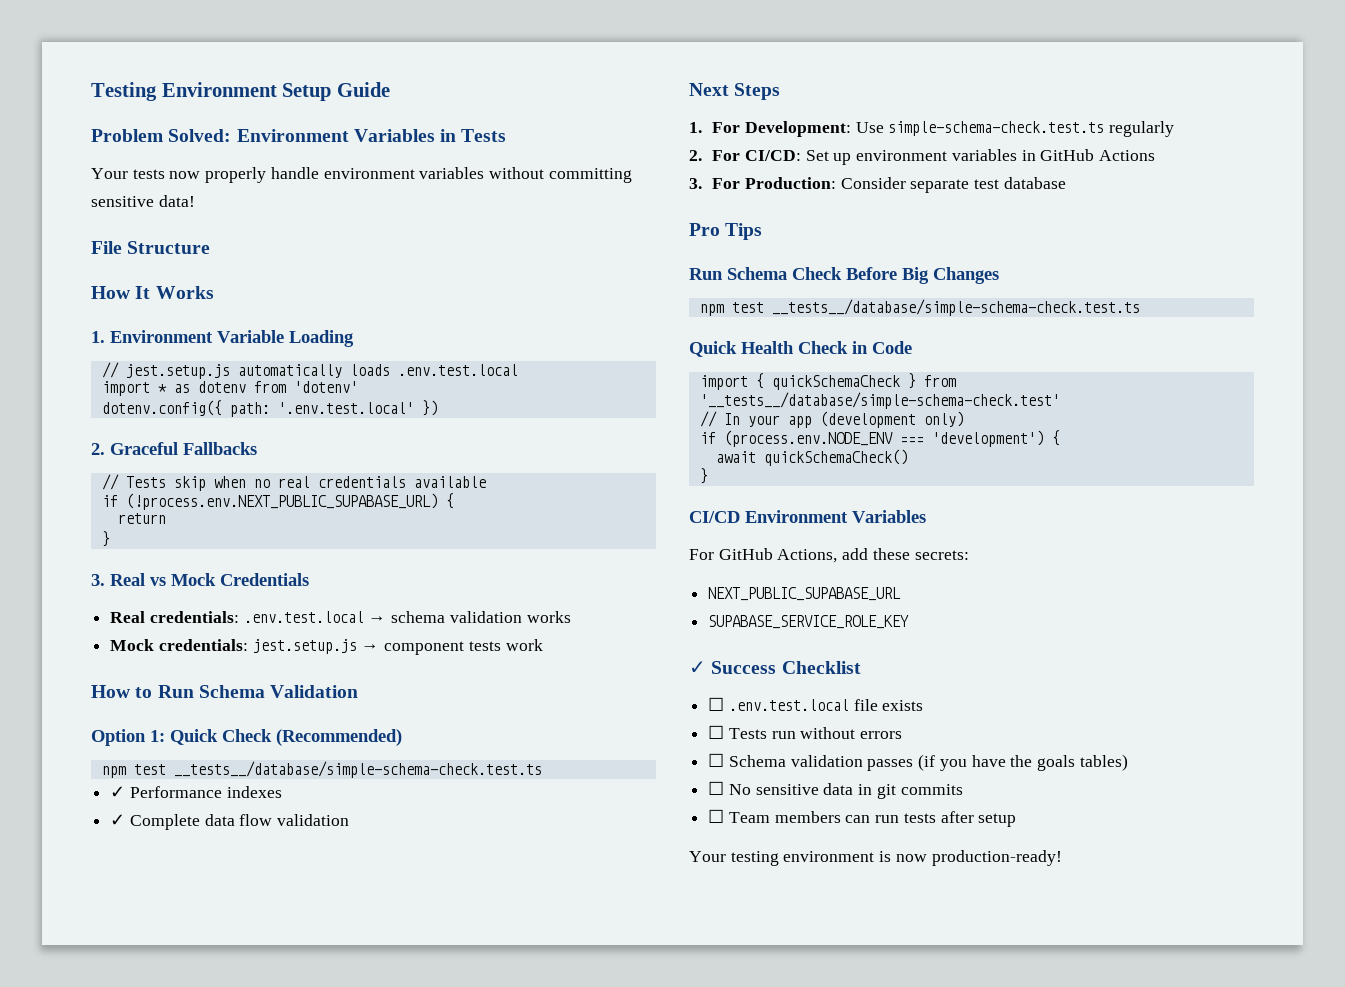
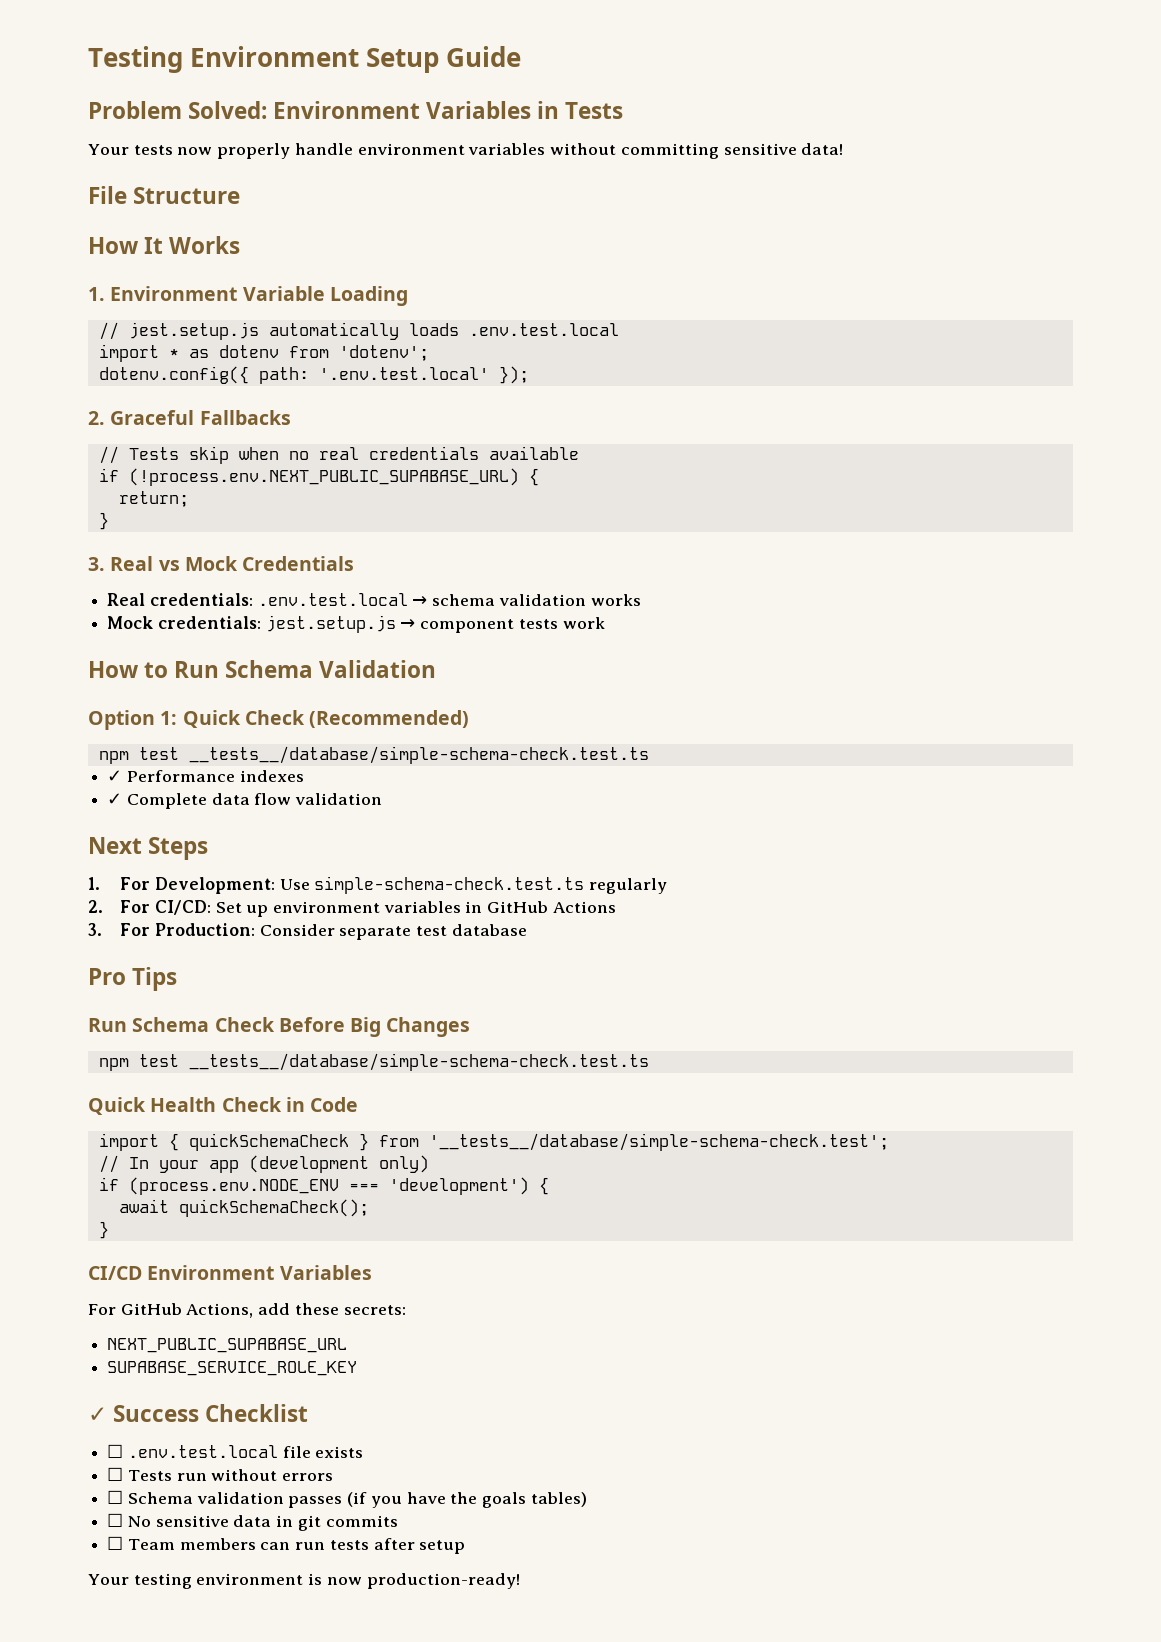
[293,381,358,393] 'dotenv' -> [338,345,429,361] 'dotenv';
[421,400,438,416] }) -> [498,366,529,384] });
[117,513,166,524] return -> [118,491,189,507] return;
[699,392,1060,409] '__tests__/database/simple-schema-check.test' -> [428,1133,889,1151] '__tests__/database/simple-schema-check.test';
[763,449,908,466] quickSchemaCheck() -> [178,1199,369,1217] quickSchemaCheck();

